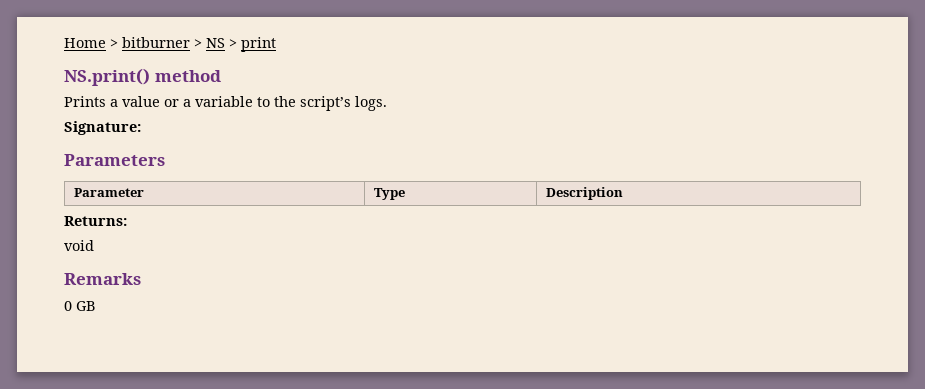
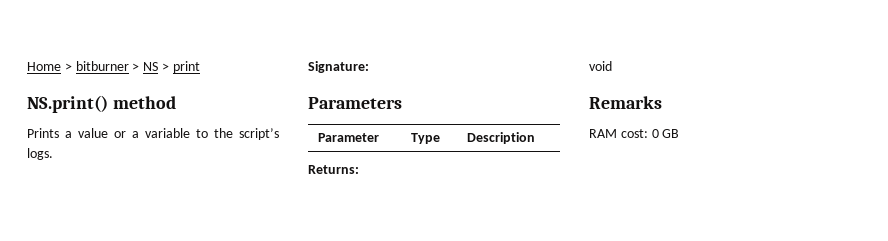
(141, 279) none -> [589,129,648,138] RAM cost:

